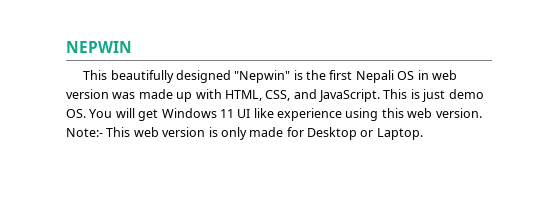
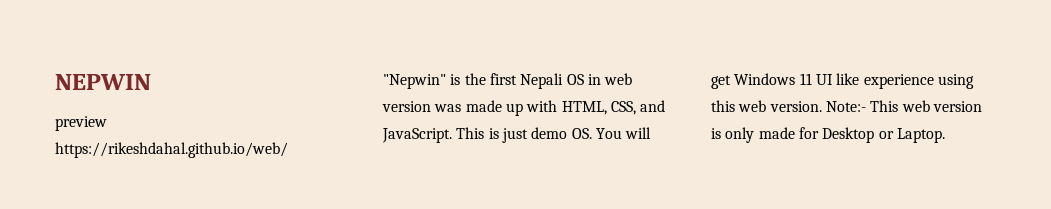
[83,70,231,83] This beautifully designed -> [55,116,107,131] [55,142,288,158] preview https://rikeshdahal.github.io/web/

